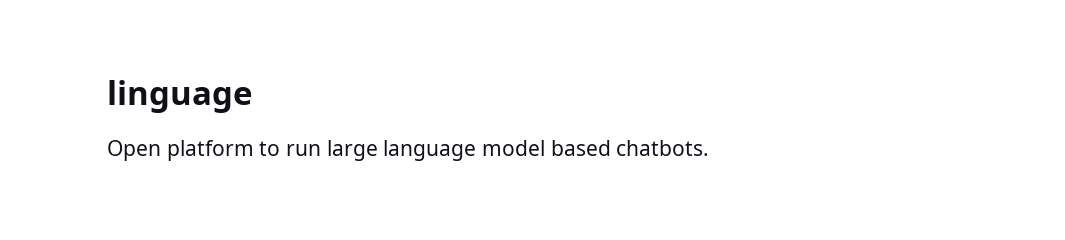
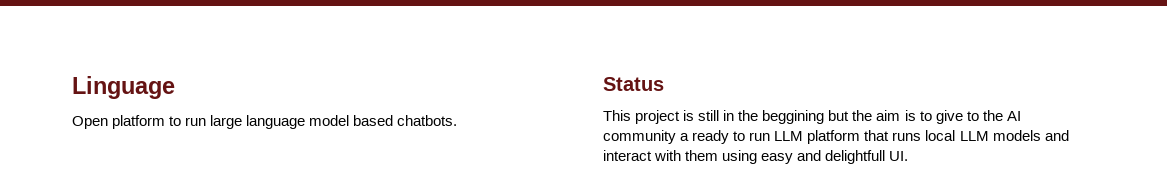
[107,80,253,113] linguage -> [72,76,175,99] Linguage
(710, 148) none -> [603,77,664,91] [603,110,1021,124] [603,130,1069,144] [603,150,909,164] // Status // This project is still in the beggining but the aim is to give to the AI community a ready to run LLM platform that runs local LLM models and interact with them using easy and delightfull UI.

